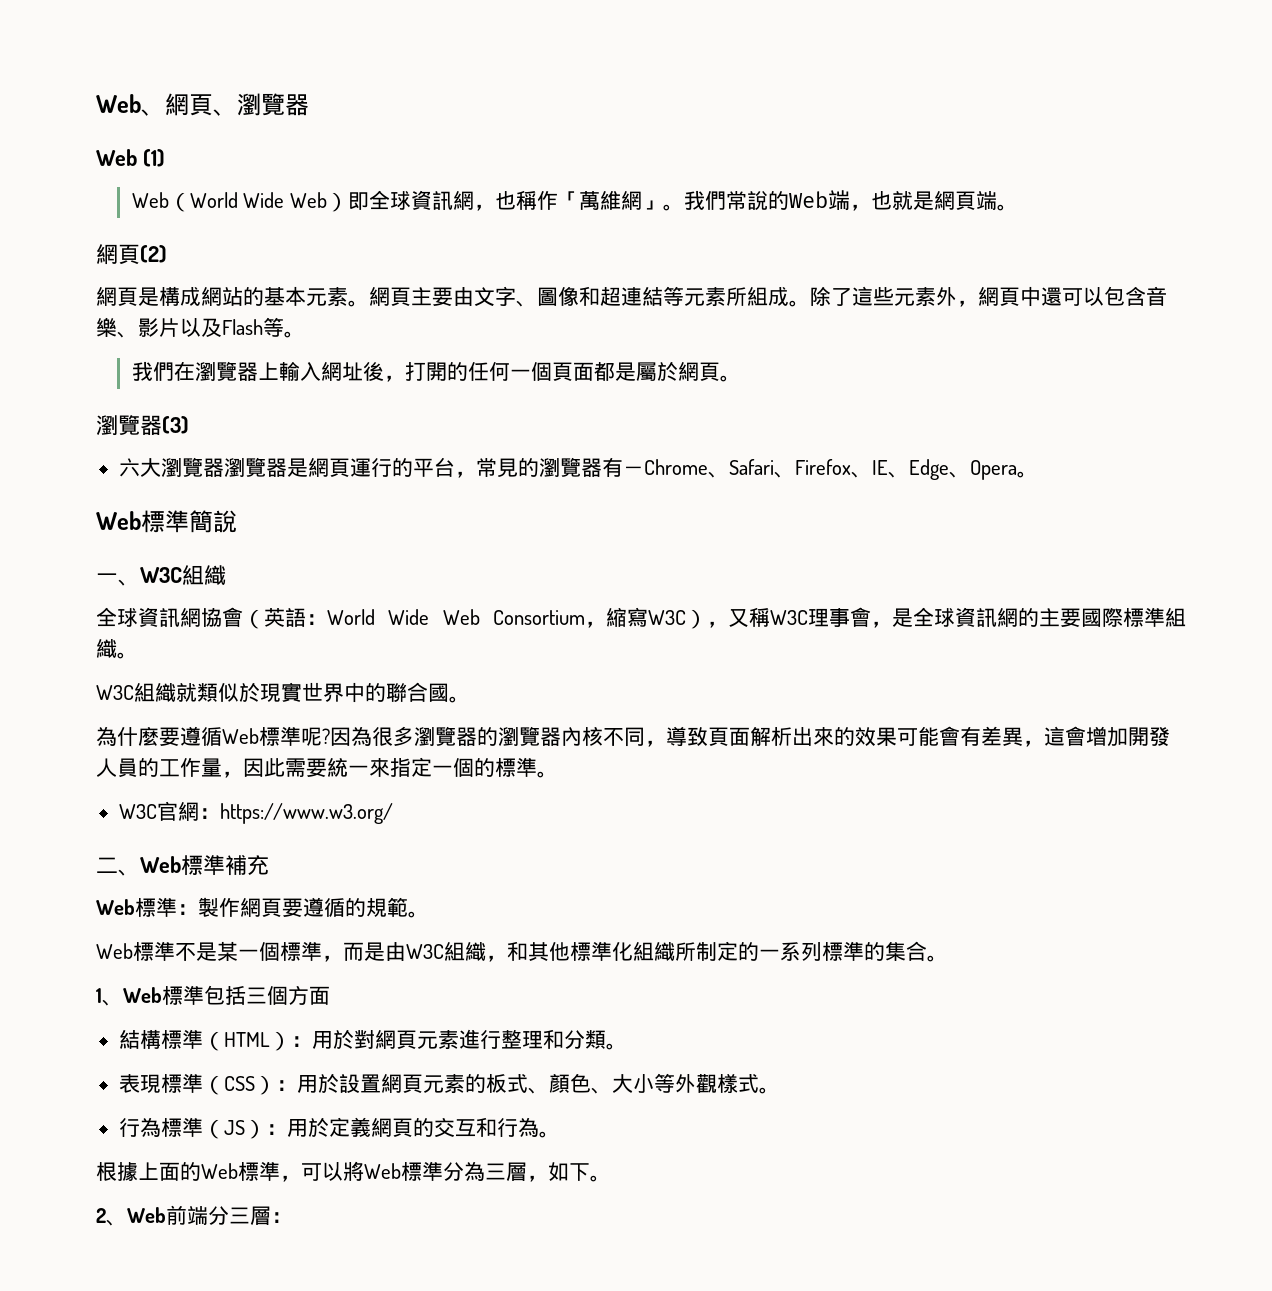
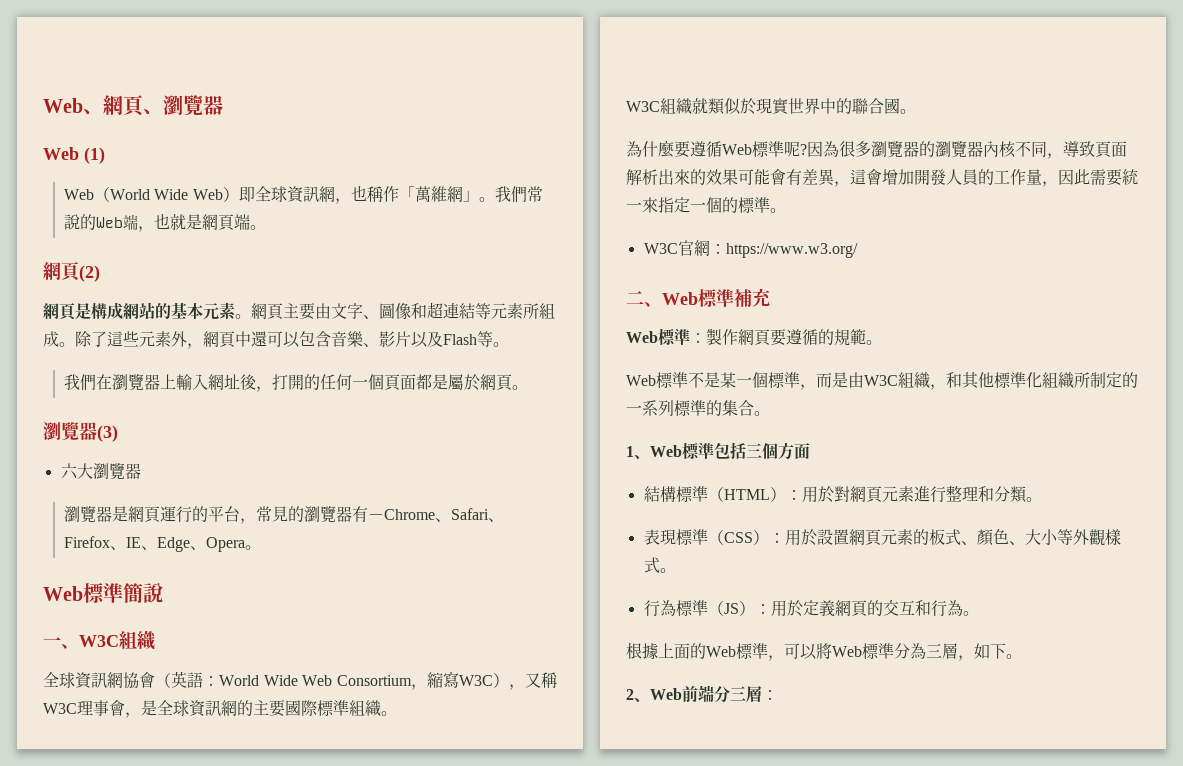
(224, 467) none -> (141, 471) //

